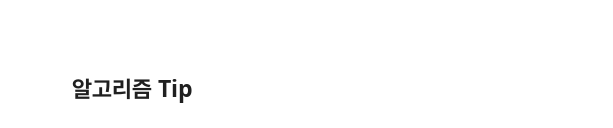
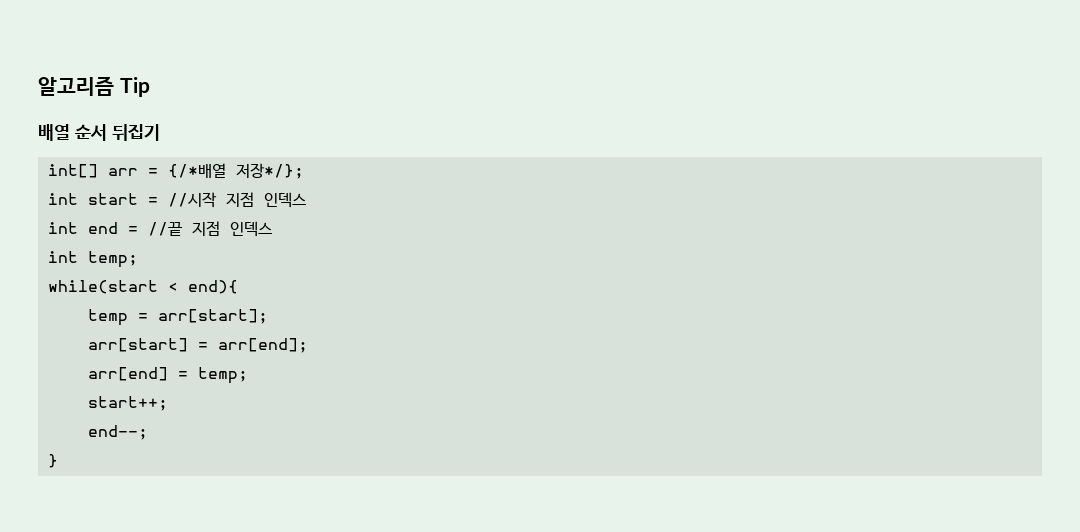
(194, 91) none -> [38,124,160,141] [48,163,305,179] [48,192,307,208] [48,221,273,237] [48,251,139,268] [48,280,239,294] [88,309,269,326] [88,338,309,353] [88,367,249,384] [88,396,169,411] [88,425,149,440] [48,454,59,468] // 배열 순서 뒤집기 // int[] arr = {/*배열 저장*/}; // int start = //시작 지점 인덱스 // int end = //끝 지점 인덱스 // int temp; // while(start < end){ // temp = arr[start]; // arr[start] = arr[end]; // arr[end] = temp; // start++; // end--; // }

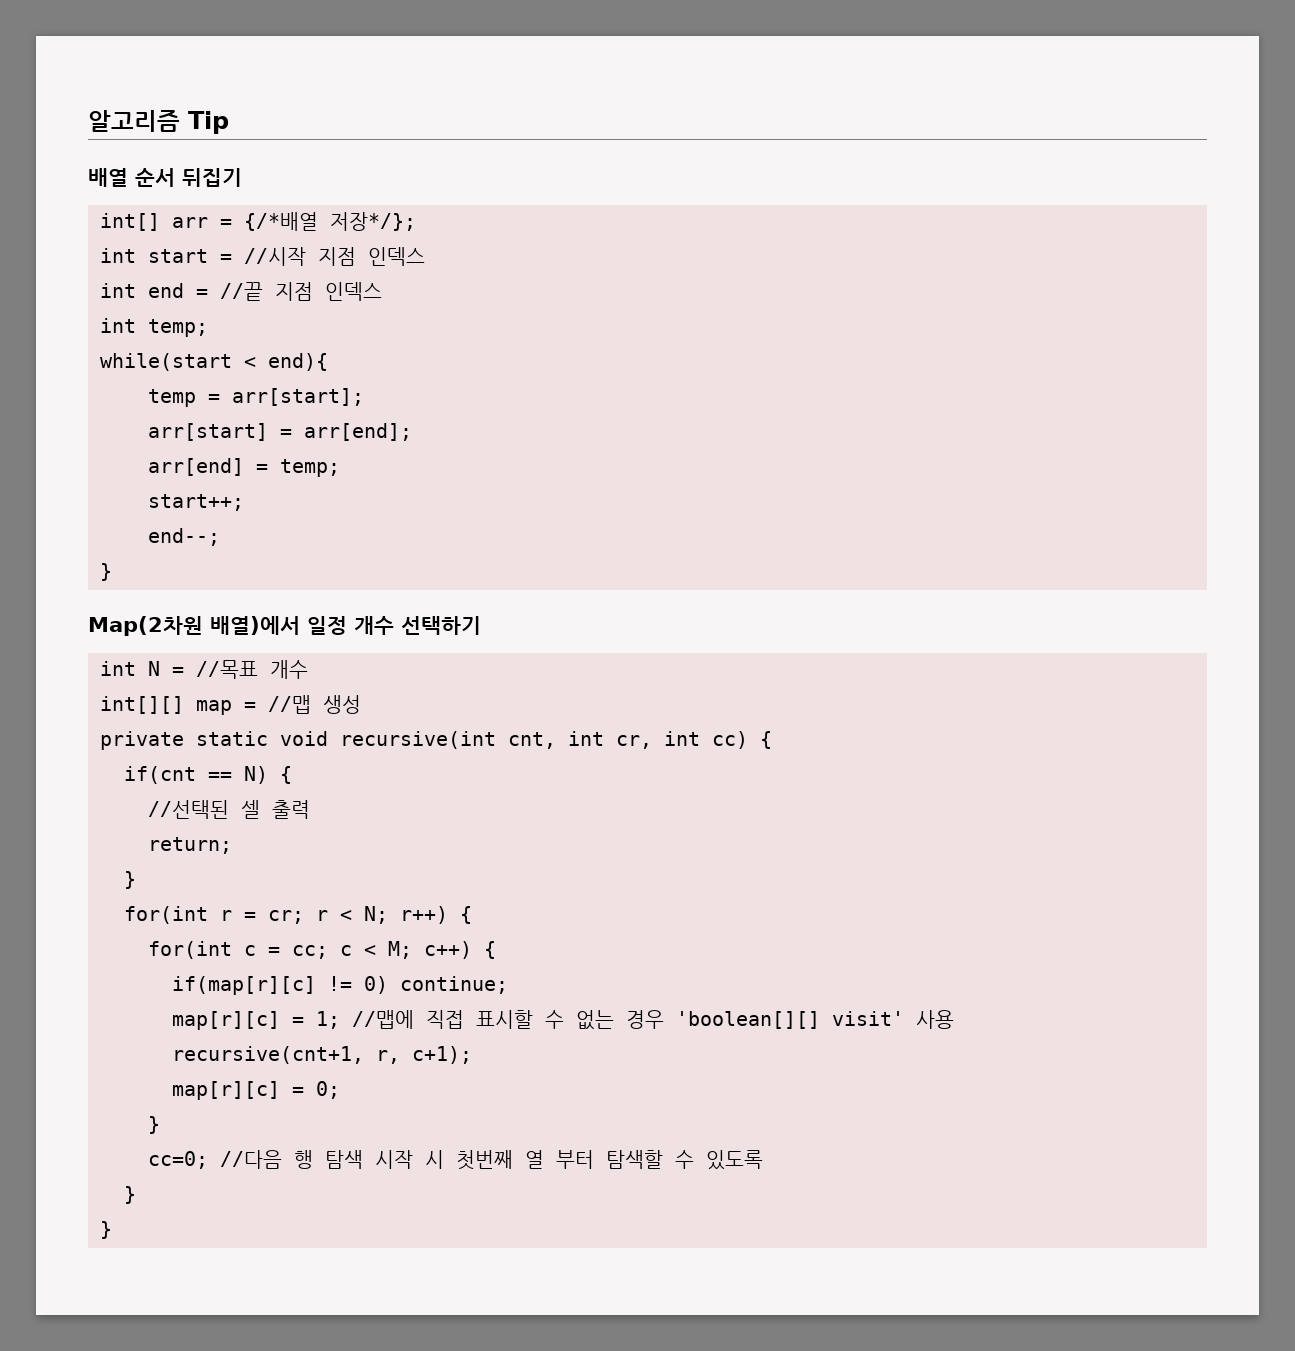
(59, 461) none -> [88,616,481,636] [100,660,308,679] [100,695,361,715] [100,731,772,750] [124,766,292,784] [148,800,310,819] [148,837,232,854] [124,871,136,889] [124,906,472,924] [148,941,496,959] [172,976,508,995] [172,1010,954,1030] [172,1046,472,1064] [172,1081,340,1100] [148,1116,160,1134] [148,1150,763,1170] [124,1186,136,1204] [100,1221,112,1239] // Map(2차원 배열)에서 일정 개수 선택하기 // int N = //목표 개수 // int[][] map = //맵 생성 // private static void recursive(int cnt, int cr, int cc) { // if(cnt == N) { // //선택된 셀 출력 // return; // } // for(int r = cr; r < N; r++) { // for(int c = cc; c < M; c++) { // if(map[r][c] != 0) continue; // map[r][c] = 1; //맵에 직접 표시할 수 없는 경우 'boolean[][] visit' 사용 // recursive(cnt+1, r, c+1); // map[r][c] = 0; // } // cc=0; //다음 행 탐색 시작 시 첫번째 열 부터 탐색할 수 있도록 // } // }

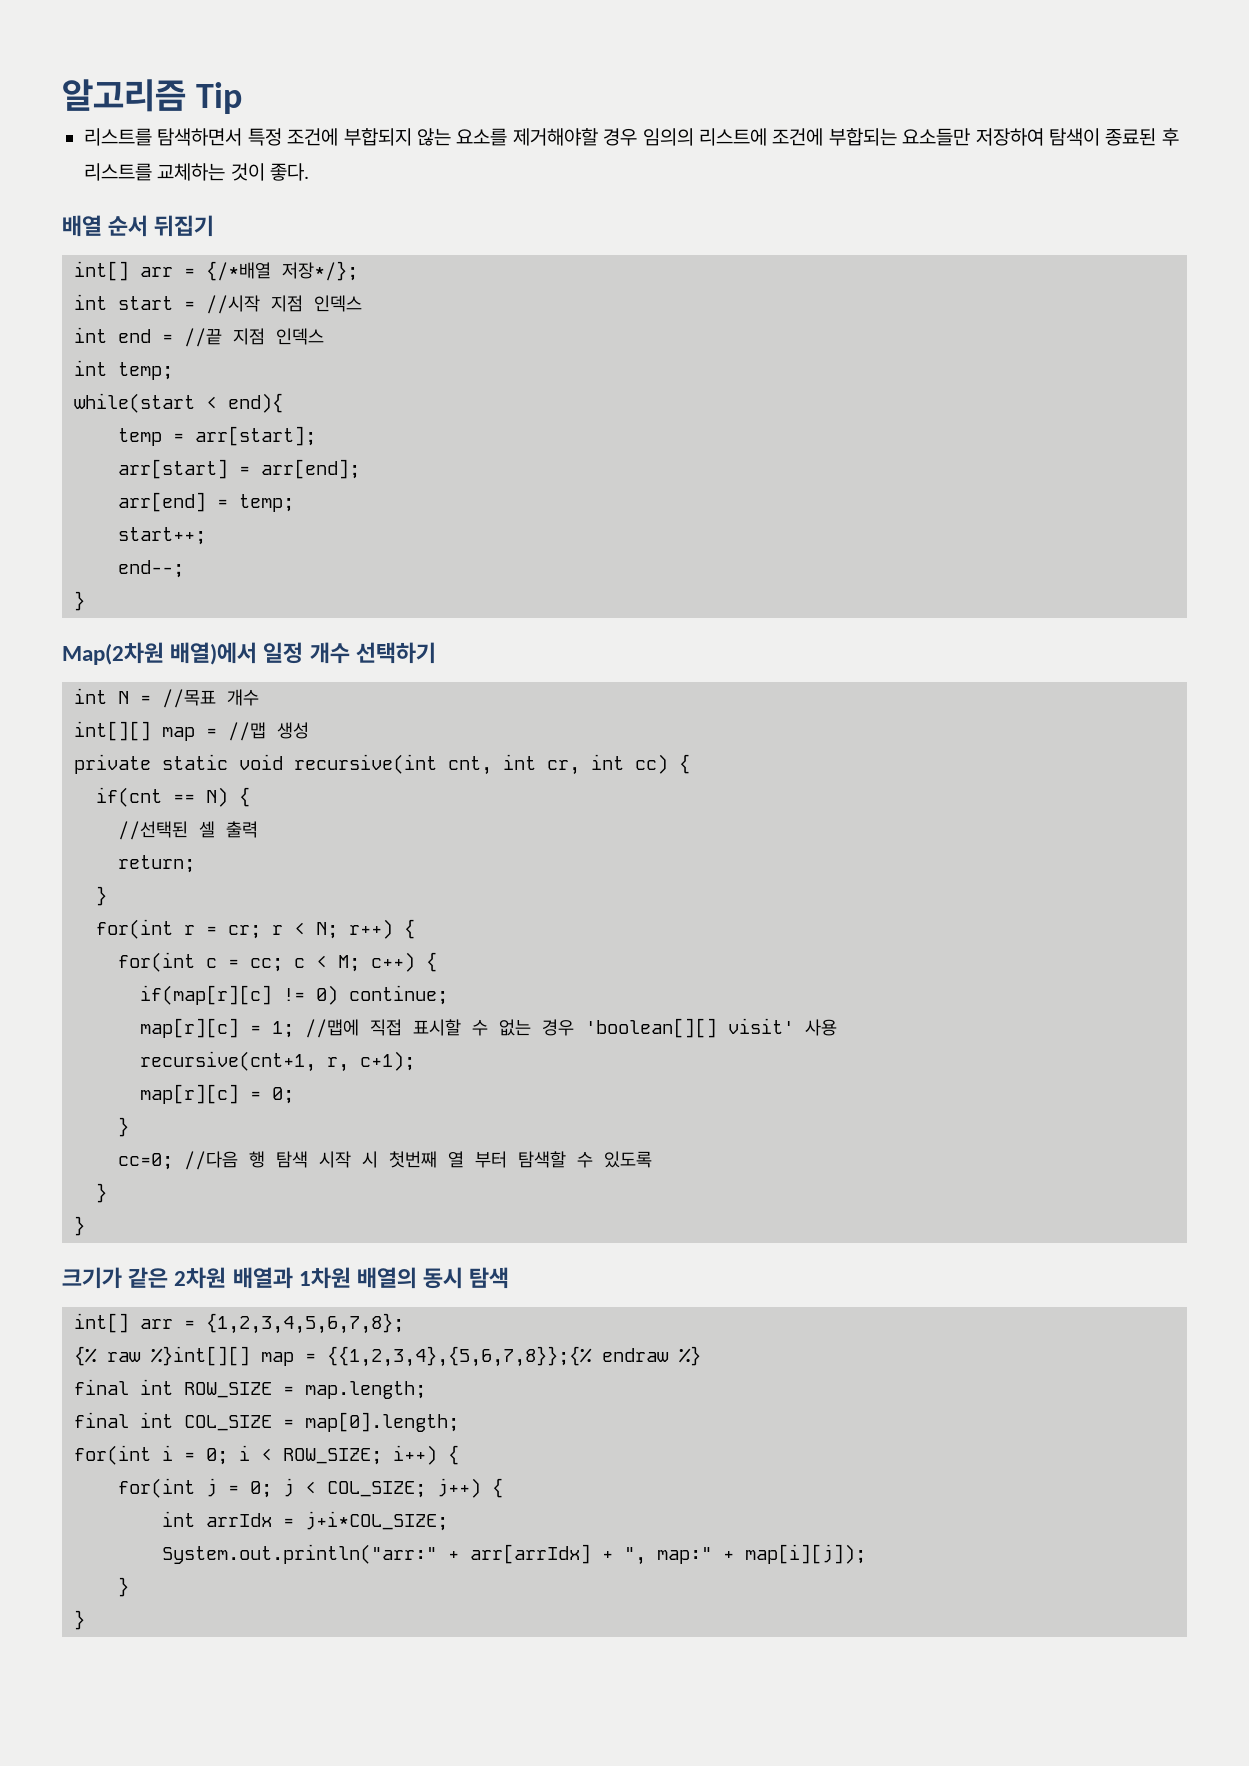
(229, 122) none -> [84,128,1179,146] [84,163,310,181] // 리스트를 탐색하면서 특정 조건에 부합되지 않는 요소를 제거해야할 경우 임의의 리스트에 조건에 부합되는 요소들만 저장하여 탐색이 종료된 후 리스트를 교체하는 것이 좋다.
(112, 1230) none -> [62,1267,510,1289] [74,1313,404,1334] [74,1346,701,1367] [74,1379,426,1399] [74,1412,459,1432] [74,1445,459,1465] [118,1478,503,1498] [162,1511,448,1531] [162,1544,866,1565] [118,1577,129,1597] [74,1610,85,1630] // 크기가 같은 2차원 배열과 1차원 배열의 동시 탐색 // int[] arr = {1,2,3,4,5,6,7,8}; // {% raw %}int[][] map = {{1,2,3,4},{5,6,7,8}};{% endraw %} // final int ROW_SIZE = map.length; // final int COL_SIZE = map[0].length; // for(int i = 0; i < ROW_SIZE; i++) { // for(int j = 0; j < COL_SIZE; j++) { // int arrIdx = j+i*COL_SIZE; // System.out.println("arr:" + arr[arrIdx] + ", map:" + map[i][j]); // } // }

